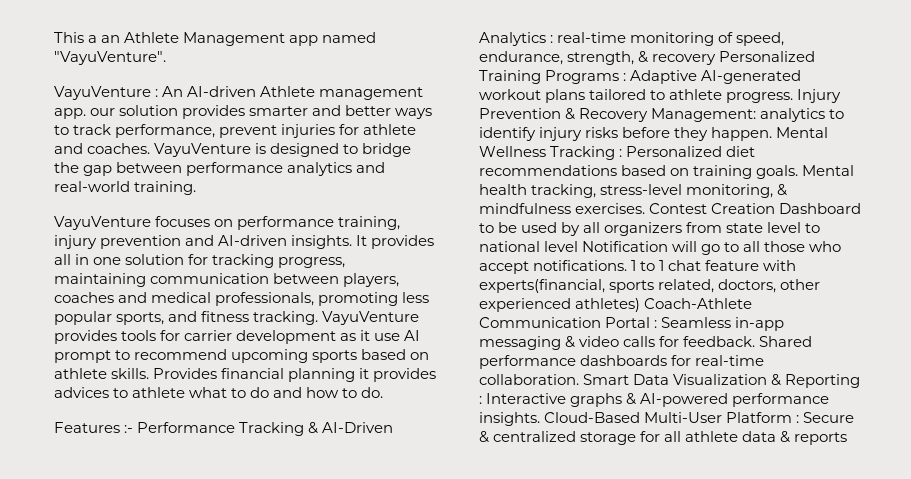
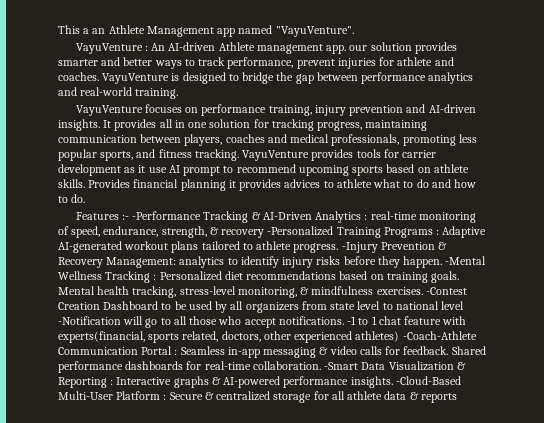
[137,422,236,433] Performance -> [132,211,202,220] -Performance
[719,51,816,62] Personalized -> [267,226,334,236] -Personalized
[797,89,842,103] Injury -> [341,242,378,253] -Injury
[776,127,829,138] Mental -> [445,256,487,265] -Mental
[649,203,708,214] Contest -> [425,287,467,295] -Contest
[582,241,669,252] Notification -> [58,316,121,325] -Notification
[631,260,637,271] 1 -> [347,316,357,325] -1
[644,298,753,309] Coach-Athlete -> [402,331,477,340] -Coach-Athlete
[583,374,630,385] Smart -> [324,362,359,370] -Smart
[544,412,641,423] Cloud-Based -> [395,376,461,385] -Cloud-Based

